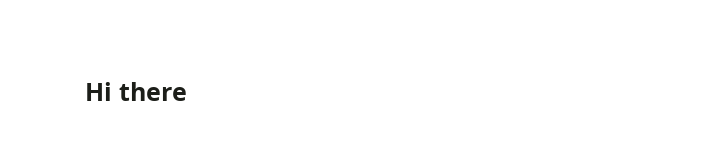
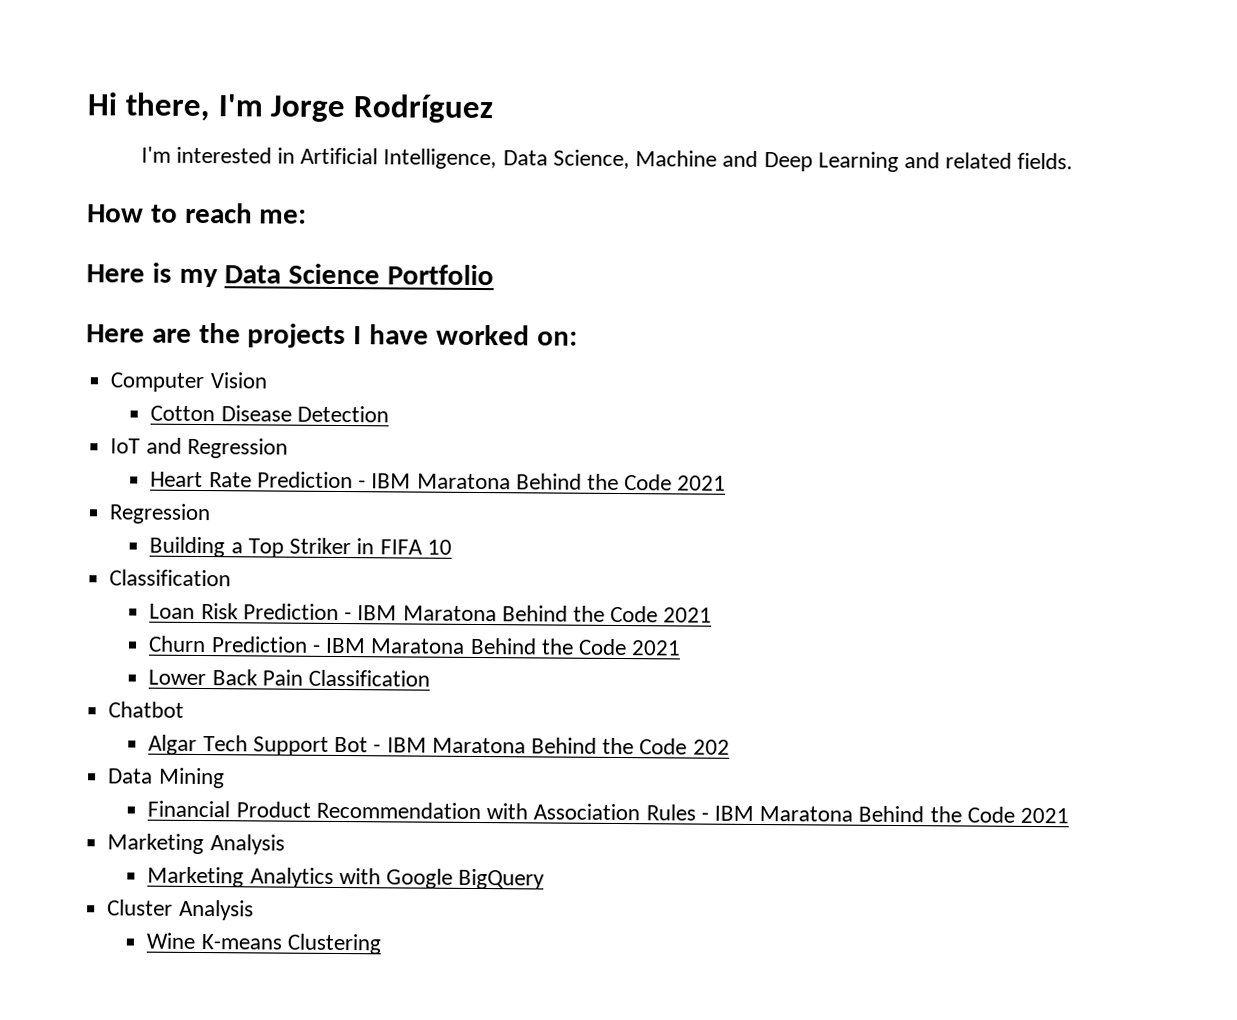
[119,82,187,101] there -> [124,92,494,124] [140,146,1074,172] [87,202,308,224] [86,262,495,288] [86,322,578,349] [110,372,267,393] [150,405,389,423] [110,437,288,459] [150,471,727,491] [109,503,212,525] [149,536,452,558] [109,569,232,587] [149,603,713,623] [148,635,682,656] [148,669,431,687] [108,701,185,718] [148,734,730,756] [108,767,225,789] [147,800,1069,824] [107,833,285,855] [147,866,546,890] [107,899,254,921] [146,932,381,955] there, I'm Jorge Rodríguez // I'm interested in Artificial Intelligence, Data Science, Machine and Deep Learning and related fields. // How to reach me: // Here is my Data Science Portfolio // Here are the projects I have worked on: // Computer Vision // Cotton Disease Detection // IoT and Regression // Heart Rate Prediction - IBM Maratona Behind the Code 2021 // Regression // Building a Top Striker in FIFA 10 // Classification // Loan Risk Prediction - IBM Maratona Behind the Code 2021 // Churn Prediction - IBM Maratona Behind the Code 2021 // Lower Back Pain Classification // Chatbot // Algar Tech Support Bot - IBM Maratona Behind the Code 202 // Data Mining // Financial Product Recommendation with Association Rules - IBM Maratona Behind the Code 2021 // Marketing Analysis // Marketing Analytics with Google BigQuery // Cluster Analysis // Wine K-means Clustering

